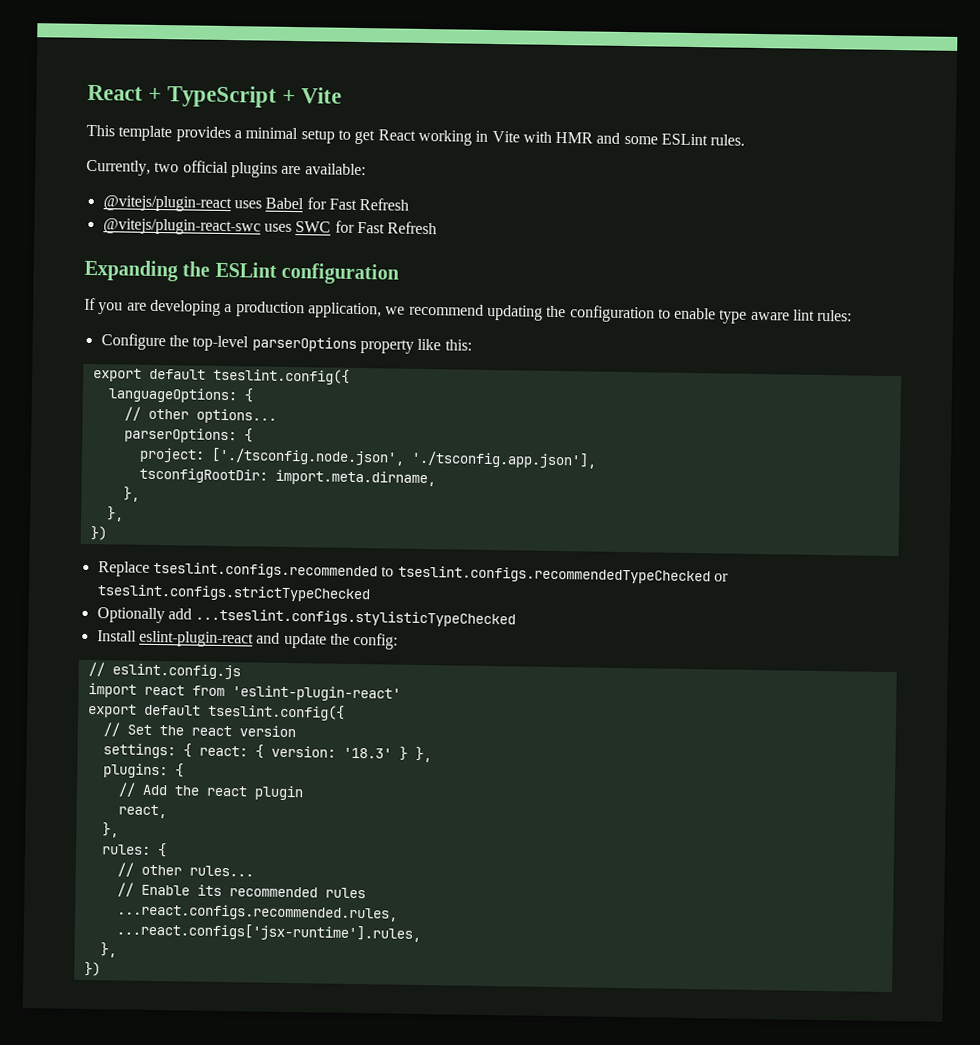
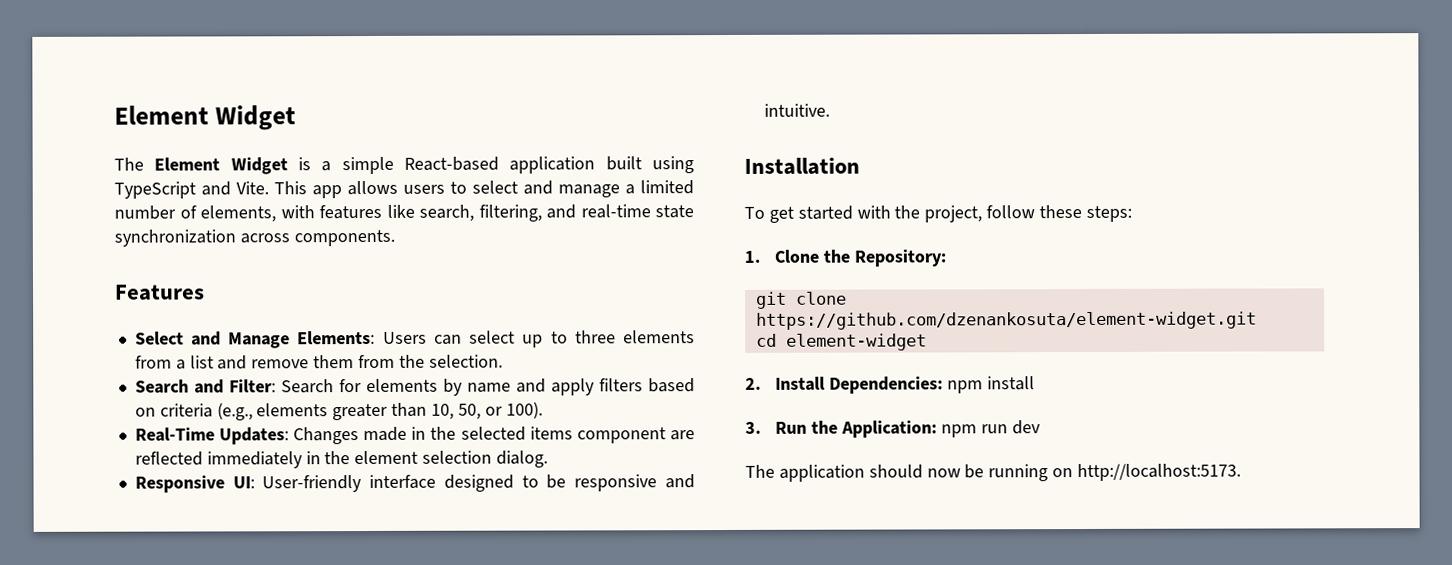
[87,84,343,108] [86,124,746,146] [86,159,366,178] [102,195,410,213] [102,218,438,236] [84,259,400,285] [84,297,853,324] [100,333,472,354] [92,367,350,385] [107,387,253,404] [123,406,277,424] [123,427,253,444] [138,447,597,469] [138,467,436,487] [122,486,140,502] [105,506,124,522] [89,525,107,541] [97,561,729,585] [96,584,371,603] [96,607,517,628] [96,630,399,650] [87,661,241,680] [87,682,401,702] [87,703,345,721] [102,722,296,738] [102,743,432,763] [102,763,184,779] [117,782,304,801] [117,804,167,819] [101,822,119,838] [100,843,167,858] [116,862,254,877] [116,882,366,899] [116,903,398,922] [115,922,421,943] [99,942,117,958] [83,961,101,977] React + TypeScript + Vite // This template provides a minimal setup to get React working in Vite with HMR and some ESLint rules. // Currently, two official plugins are available: // @vitejs/plugin-react uses Babel for Fast Refresh // @vitejs/plugin-react-swc uses SWC for Fast Refresh // Expanding the ESLint configuration // If you are developing a production application, we recommend updating the configuration to enable type aware lint rules: // Configure the top-level parserOptions property like this: // export default tseslint.config({ // languageOptions: { // // other options... // parserOptions: { // project: ['./tsconfig.node.json', './tsconfig.app.json'], // tsconfigRootDir: import.meta.dirname, // }, // }, // }) // Replace tseslint.configs.recommended to tseslint.configs.recommendedTypeChecked or tseslint.configs.strictTypeChecked // Optionally add ...tseslint.configs.stylisticTypeChecked // Install eslint-plugin-react and update the config: // // eslint.config.js // import react from 'eslint-plugin-react' // export default tseslint.config({ // // Set the react version // settings: { react: { version: '18.3' } }, // plugins: { // // Add the react plugin // react, // }, // rules: { // // other rules... // // Enable its recommended rules // ...react.configs.recommended.rules, // ...react.configs['jsx-runtime'].rules, // }, // }) -> [114,105,296,131] [114,156,694,175] [114,180,694,199] [114,204,694,223] [114,229,395,247] [115,284,205,301] [134,330,696,349] [134,354,503,370] [134,378,695,396] [134,401,543,421] [134,426,695,445] [134,450,548,469] [134,474,695,493] [763,103,830,117] [744,157,860,175] [744,205,1132,223] [744,249,947,267] [755,291,847,309] [755,311,1257,330] [755,333,927,351] [745,376,1036,394] [745,420,1041,438] [745,463,1242,482] Element Widget // The Element Widget is a simple React-based application built using TypeScript and Vite. This app allows users to select and manage a limited number of elements, with features like search, filtering, and real-time state synchronization across components. // Features // Select and Manage Elements: Users can select up to three elements from a list and remove them from the selection. // Search and Filter: Search for elements by name and apply filters based on criteria (e.g., elements greater than 10, 50, or 100). // Real-Time Updates: Changes made in the selected items component are reflected immediately in the element selection dialog. // Responsive UI: User-friendly interface designed to be responsive and intuitive. // Installation // To get started with the project, follow these steps: // 1. Clone the Repository: // git clone https://github.com/dzenankosuta/element-widget.git // cd element-widget // 2. Install Dependencies: npm install // 3. Run the Application: npm run dev // The application should now be running on http://localhost:5173.

